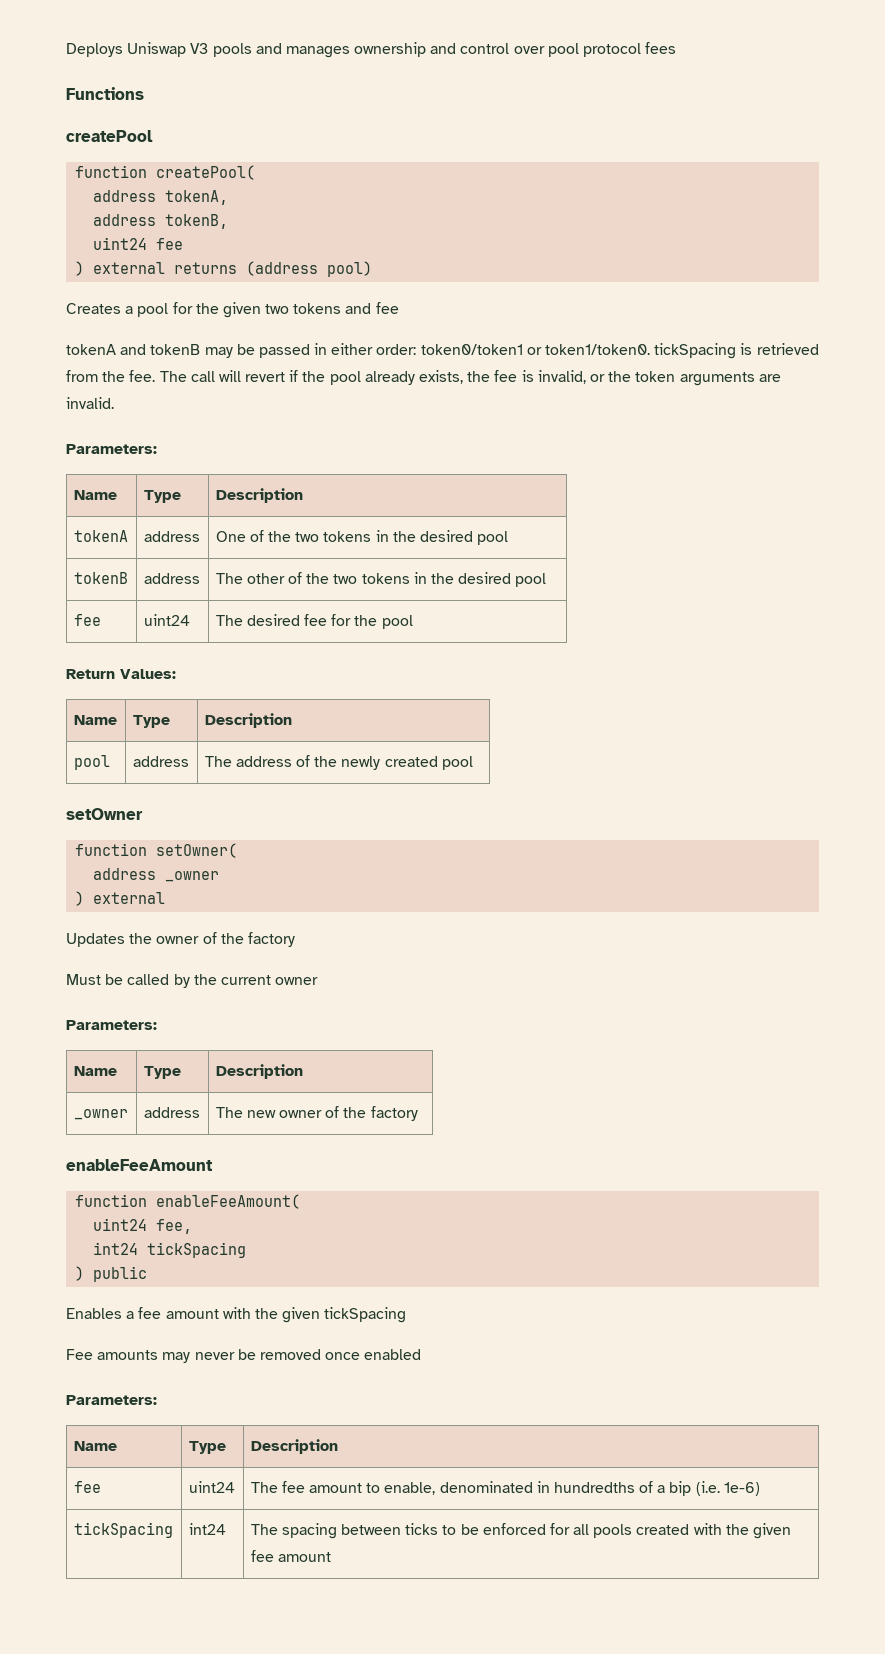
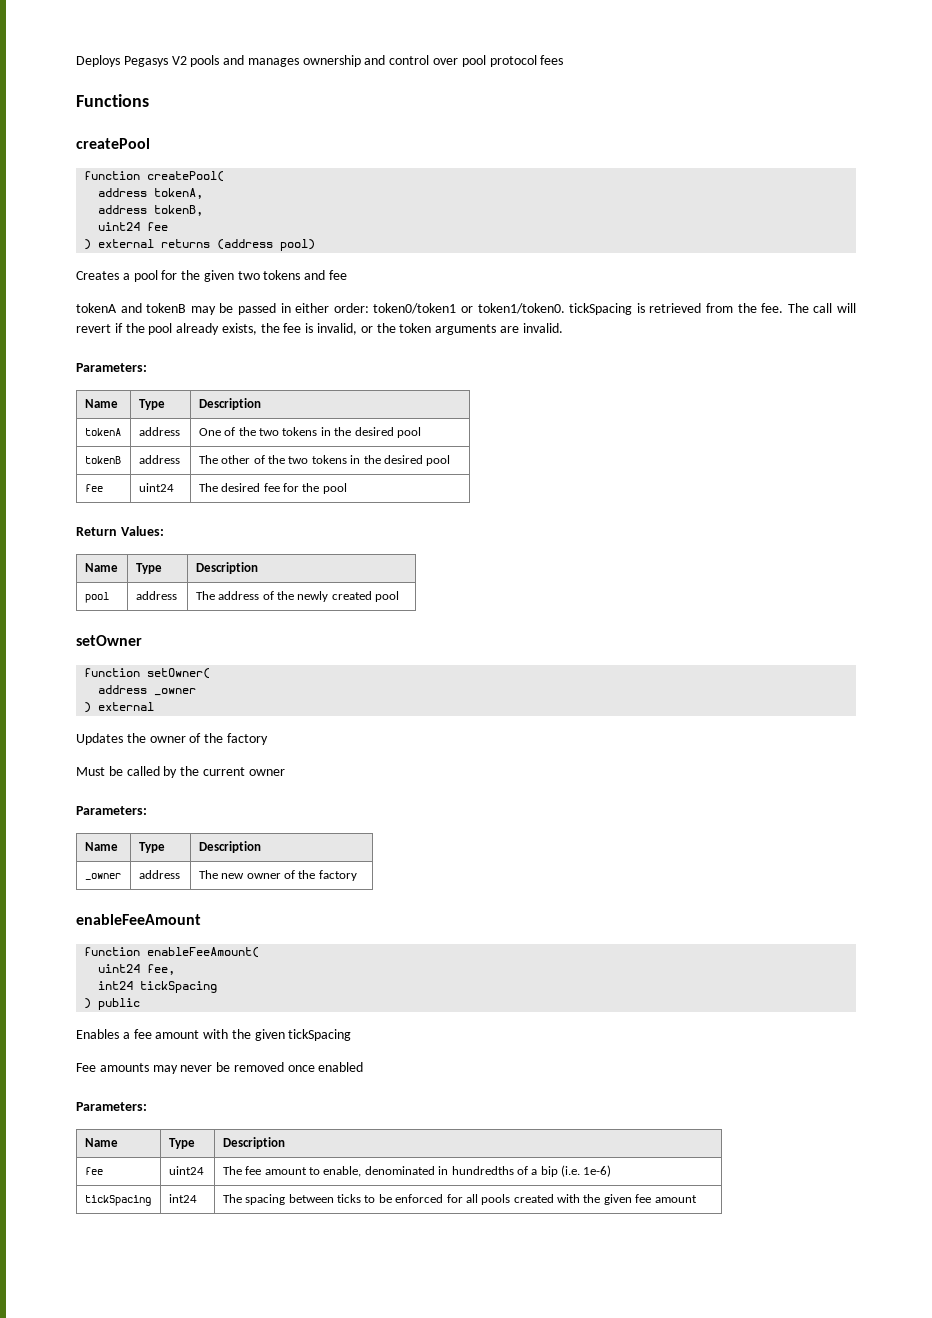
[127,42,209,57] Uniswap V3 -> [123,56,187,67] Pegasys V2

